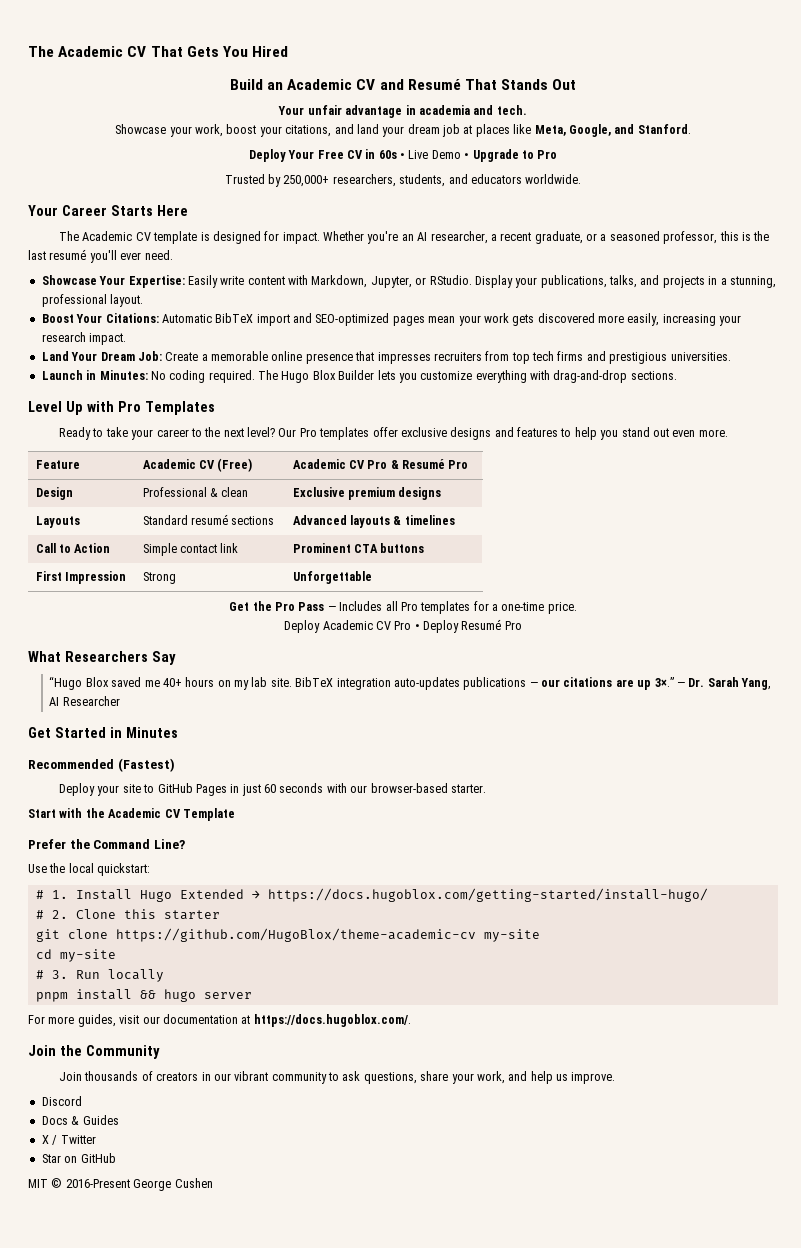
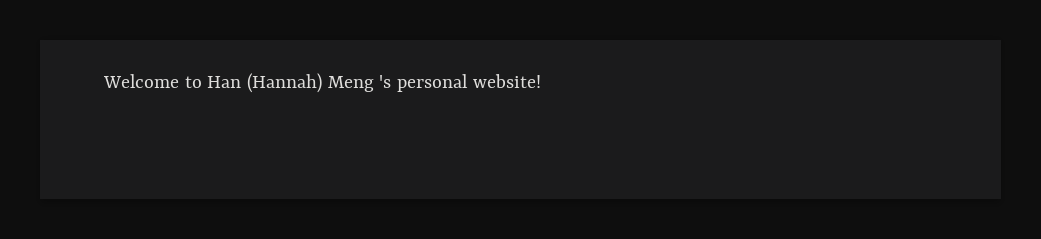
[28,46,289,57] [229,79,577,90] [278,105,527,118] [115,124,691,137] [248,149,558,162] [224,174,582,187] [28,205,188,216] [59,231,770,244] [28,249,173,263] [41,275,776,288] [41,294,144,307] [41,313,742,326] [41,332,127,345] [41,351,731,364] [41,370,677,383] [28,401,215,415] [59,427,728,440] [35,460,80,469] [142,458,253,472] [292,459,469,469] [35,487,73,500] [142,487,249,497] [292,487,442,500] [35,516,80,528] [142,514,275,525] [292,515,455,528] [35,543,111,553] [142,543,239,556] [292,543,425,553] [35,571,126,584] [142,572,176,584] [292,571,372,584] [229,601,577,614] [284,619,522,633] [28,651,176,665] [49,676,772,690] [49,696,120,706] [28,727,178,738] [28,758,175,772] [59,783,486,796] [28,808,235,821] [28,839,185,849] [28,863,151,876] [35,888,708,902] [35,909,220,920] [35,928,540,942] [35,949,116,962] [35,969,164,982] [35,989,252,1002] [28,1014,411,1027] [28,1045,160,1059] [59,1071,616,1084] [41,1096,82,1106] [41,1115,119,1125] [41,1135,96,1145] [41,1153,116,1163] [28,1178,213,1191] The Academic CV That Gets You Hired // Build an Academic CV and Resumé That Stands Out // Your unfair advantage in academia and tech. // Showcase your work, boost your citations, and land your dream job at places like Meta, Google, and Stanford. // Deploy Your Free CV in 60s • Live Demo • Upgrade to Pro // Trusted by 250,000+ researchers, students, and educators worldwide. // Your Career Starts Here // The Academic CV template is designed for impact. Whether you're an AI researcher, a recent graduate, or a seasoned professor, this is the last resumé you'll ever need. // Showcase Your Expertise: Easily write content with Markdown, Jupyter, or RStudio. Display your publications, talks, and projects in a stunning, professional layout. // Boost Your Citations: Automatic BibTeX import and SEO-optimized pages mean your work gets discovered more easily, increasing your research impact. // Land Your Dream Job: Create a memorable online presence that impresses recruiters from top tech firms and prestigious universities. // Launch in Minutes: No coding required. The Hugo Blox Builder lets you customize everything with drag-and-drop sections. // Level Up with Pro Templates // Ready to take your career to the next level? Our Pro templates offer exclusive designs and features to help you stand out even more. // Feature | Academic CV (Free) | Academic CV Pro & Resumé Pro // Design | Professional & clean | Exclusive premium designs // Layouts | Standard resumé sections | Advanced layouts & timelines // Call to Action | Simple contact link | Prominent CTA buttons // First Impression | Strong | Unforgettable // Get the Pro Pass — Includes all Pro templates for a one-time price. // Deploy Academic CV Pro • Deploy Resumé Pro // What Researchers Say // “Hugo Blox saved me 40+ hours on my lab site. BibTeX integration auto-updates publications — our citations are up 3×.” — Dr. Sarah Yang, AI Researcher // Get Started in Minutes // Recommended (Fastest) // Deploy your site to GitHub Pages in just 60 seconds with our browser-based starter. // Start with the Academic CV Template // Prefer the Command Line? // Use the local quickstart: // # 1. Install Hugo Extended → https://docs.hugoblox.com/getting-started/install-hugo/ // # 2. Clone this starter // git clone https://github.com/HugoBlox/theme-academic-cv my-site // cd my-site // # 3. Run locally // pnpm install && hugo server // For more guides, visit our documentation at https://docs.hugoblox.com/. // Join the Community // Join thousands of creators in our vibrant community to ask questions, share your work, and help us improve. // Discord // Docs & Guides // X / Twitter // Star on GitHub // MIT © 2016-Present George Cushen -> [103,73,541,93] Welcome to Han (Hannah) Meng 's personal website!

